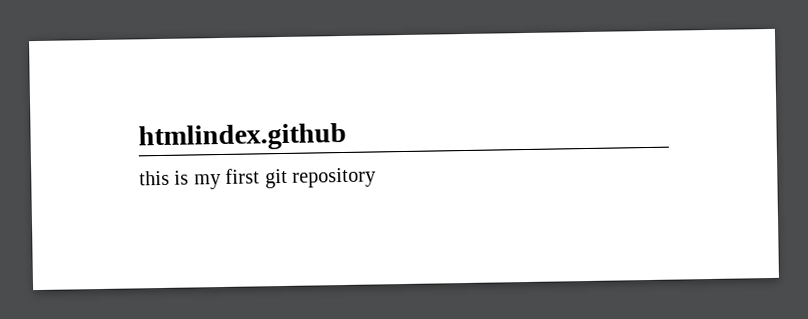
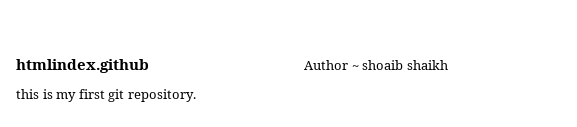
[292,167,376,188] repository -> [127,89,196,102] [304,60,448,70] repository. // Author ~ shoaib shaikh

